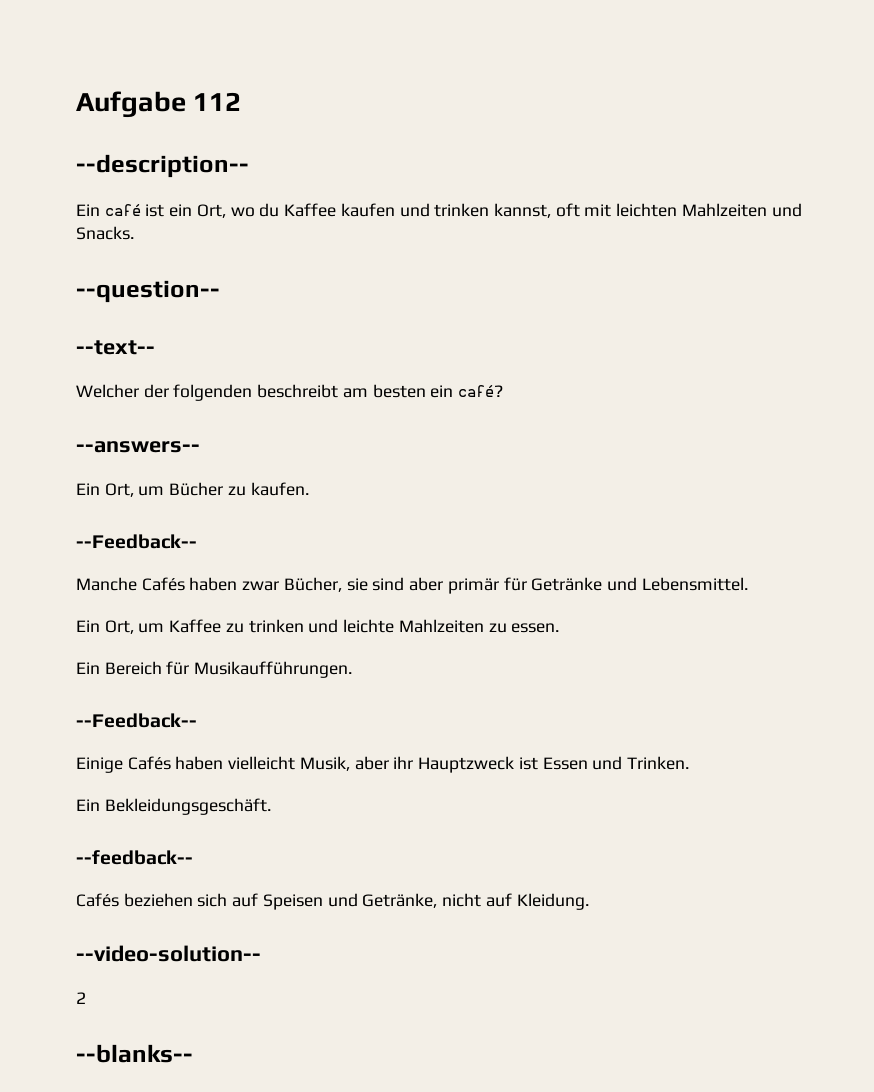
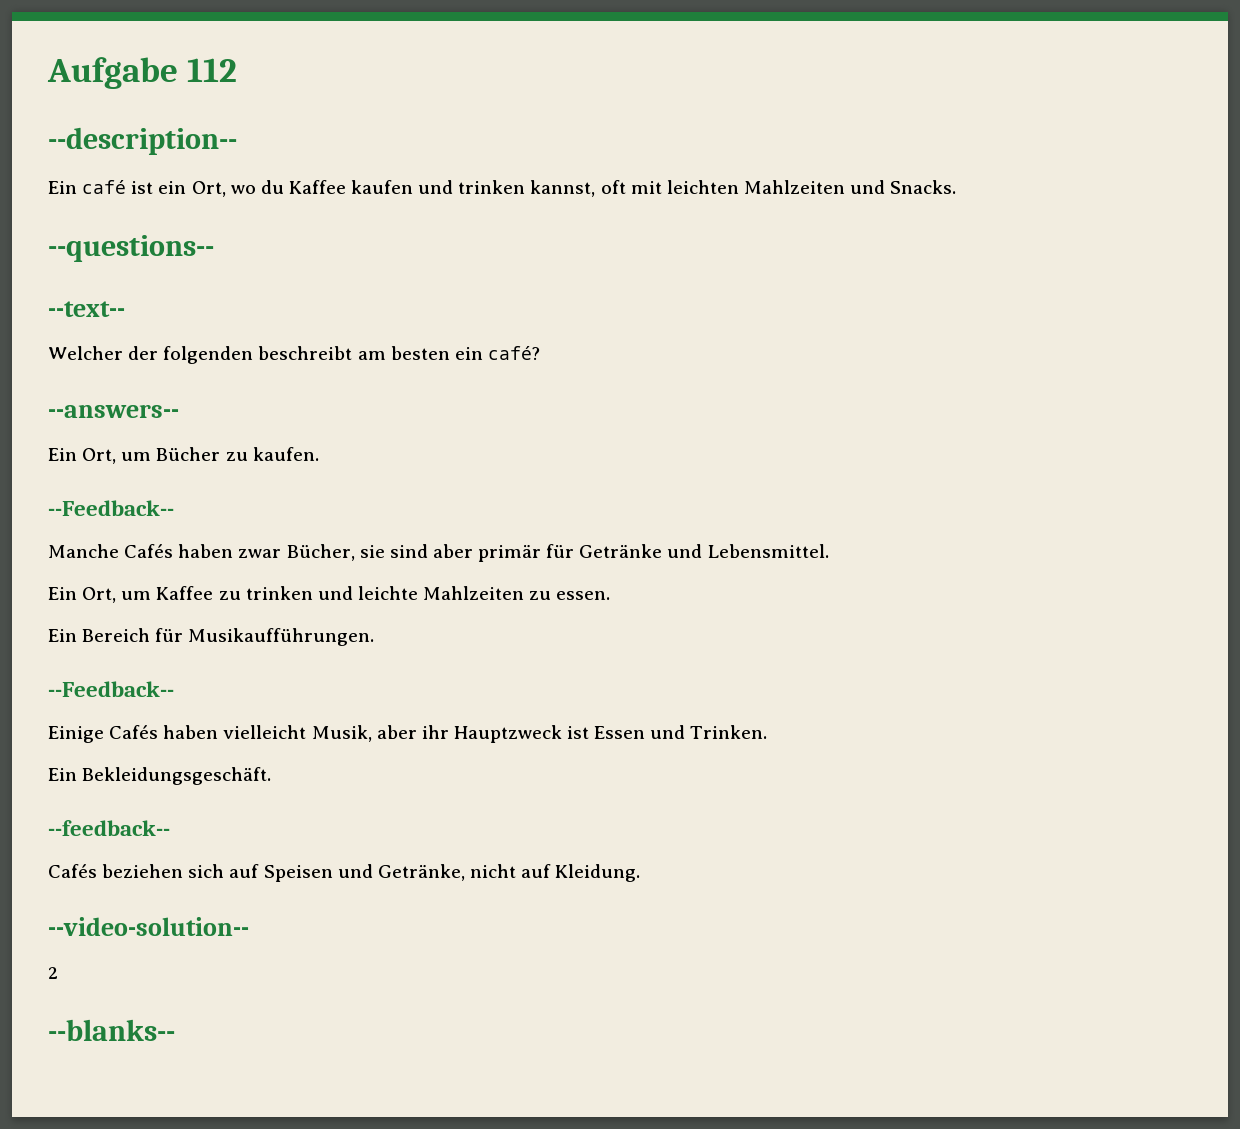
[76,280,220,303] --question-- -> [48,235,214,262] --questions--

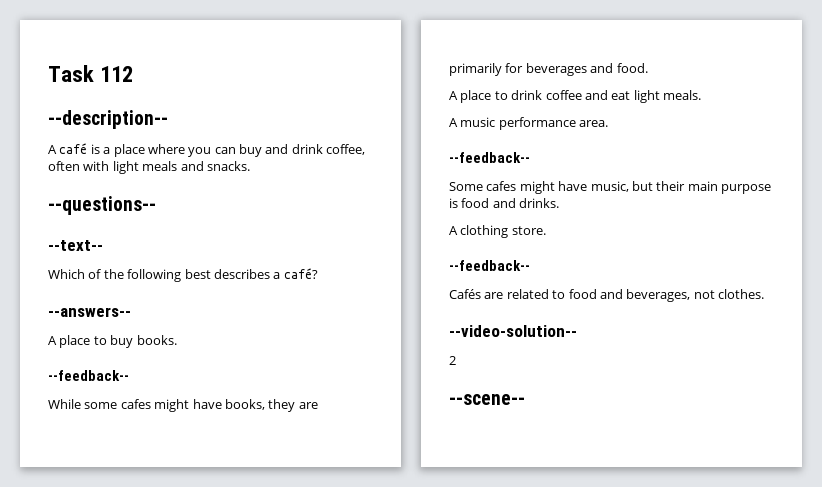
[47,57,178,89] Aufgabe -> [48,65,94,82] Task
[48,180,957,197] [48,235,214,262] [48,301,125,317] [48,346,540,364] [48,404,179,418] [48,447,319,464] [48,500,174,516] [48,544,829,562] [48,586,611,603] [48,628,375,646] [48,681,174,697] [48,725,768,743] [48,767,272,785] [48,820,170,836] [48,864,641,882] Ein café ist ein Ort, wo du Kaffee kaufen und trinken kannst, oft mit leichten Mahlzeiten und Snacks. // --questions-- // --text-- // Welcher der folgenden beschreibt am besten ein café? // --answers-- // Ein Ort, um Bücher zu kaufen. // --Feedback-- // Manche Cafés haben zwar Bücher, sie sind aber primär für Getränke und Lebensmittel. // Ein Ort, um Kaffee zu trinken und leichte Mahlzeiten zu essen. // Ein Bereich für Musikaufführungen. // --Feedback-- // Einige Cafés haben vielleicht Musik, aber ihr Hauptzweck ist Essen und Trinken. // Ein Bekleidungsgeschäft. // --feedback-- // Cafés beziehen sich auf Speisen und Getränke, nicht auf Kleidung. -> [48,143,366,157] [48,161,250,174] [48,196,156,215] [48,240,103,251] [48,268,318,282] [48,307,131,317] [48,335,177,348] [48,370,129,381] [48,399,318,412] [449,63,648,76] [449,90,701,103] [449,117,609,130] [449,152,530,163] [449,181,771,194] [449,198,560,208] [449,225,546,238] [449,260,530,271] [449,289,764,302] A café is a place where you can buy and drink coffee, often with light meals and snacks. // --questions-- // --text-- // Which of the following best describes a café? // --answers-- // A place to buy books. // --feedback-- // While some cafes might have books, they are primarily for beverages and food. // A place to drink coffee and eat light meals. // A music performance area. // --feedback-- // Some cafes might have music, but their main purpose is food and drinks. // A clothing store. // --feedback-- // Cafés are related to food and beverages, not clothes.
[48,1019,175,1041] --blanks-- -> [449,394,525,405] --scene--

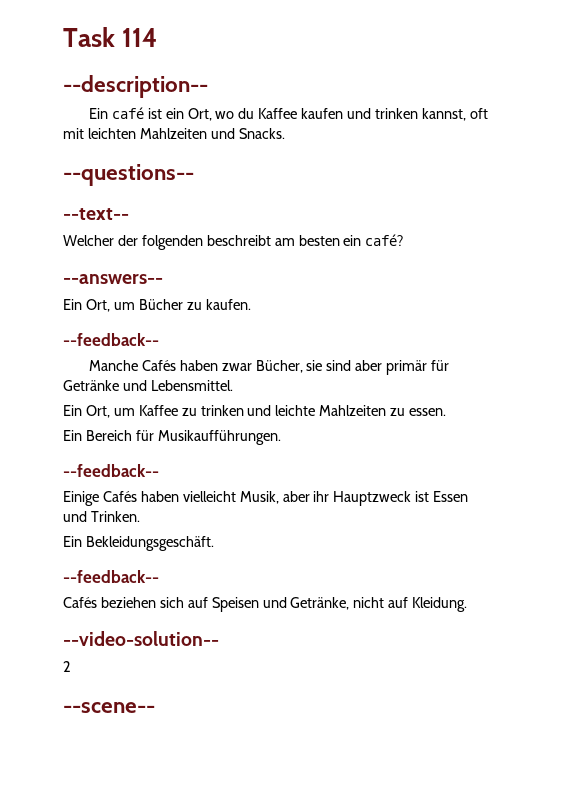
[100,66,134,82] 112 -> [122,28,158,47] 114
[48,143,366,157] [48,161,250,174] [48,196,156,215] [48,240,103,251] [48,268,318,282] [48,307,131,317] [48,335,177,348] [48,370,129,381] [48,399,318,412] [449,63,648,76] [449,90,701,103] [449,117,609,130] [449,152,530,163] [449,181,771,194] [449,198,560,208] [449,225,546,238] [449,260,530,271] [449,289,764,302] A café is a place where you can buy and drink coffee, often with light meals and snacks. // --questions-- // --text-- // Which of the following best describes a café? // --answers-- // A place to buy books. // --feedback-- // While some cafes might have books, they are primarily for beverages and food. // A place to drink coffee and eat light meals. // A music performance area. // --feedback-- // Some cafes might have music, but their main purpose is food and drinks. // A clothing store. // --feedback-- // Cafés are related to food and beverages, not clothes. -> [88,107,488,121] [63,128,285,139] [63,164,194,186] [63,208,129,220] [63,234,404,250] [63,274,163,284] [63,299,251,312] [63,333,159,346] [88,360,450,375] [63,380,233,391] [63,405,447,418] [63,430,281,445] [63,464,159,477] [63,491,469,506] [63,511,140,522] [63,536,214,551] [63,570,159,583] [63,597,468,612] Ein café ist ein Ort, wo du Kaffee kaufen und trinken kannst, oft mit leichten Mahlzeiten und Snacks. // --questions-- // --text-- // Welcher der folgenden beschreibt am besten ein café? // --answers-- // Ein Ort, um Bücher zu kaufen. // --feedback-- // Manche Cafés haben zwar Bücher, sie sind aber primär für Getränke und Lebensmittel. // Ein Ort, um Kaffee zu trinken und leichte Mahlzeiten zu essen. // Ein Bereich für Musikaufführungen. // --feedback-- // Einige Cafés haben vielleicht Musik, aber ihr Hauptzweck ist Essen und Trinken. // Ein Bekleidungsgeschäft. // --feedback-- // Cafés beziehen sich auf Speisen und Getränke, nicht auf Kleidung.

